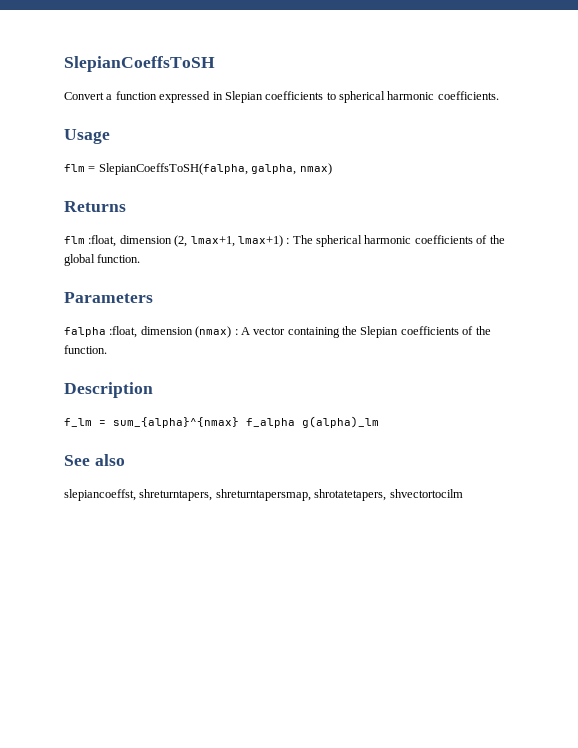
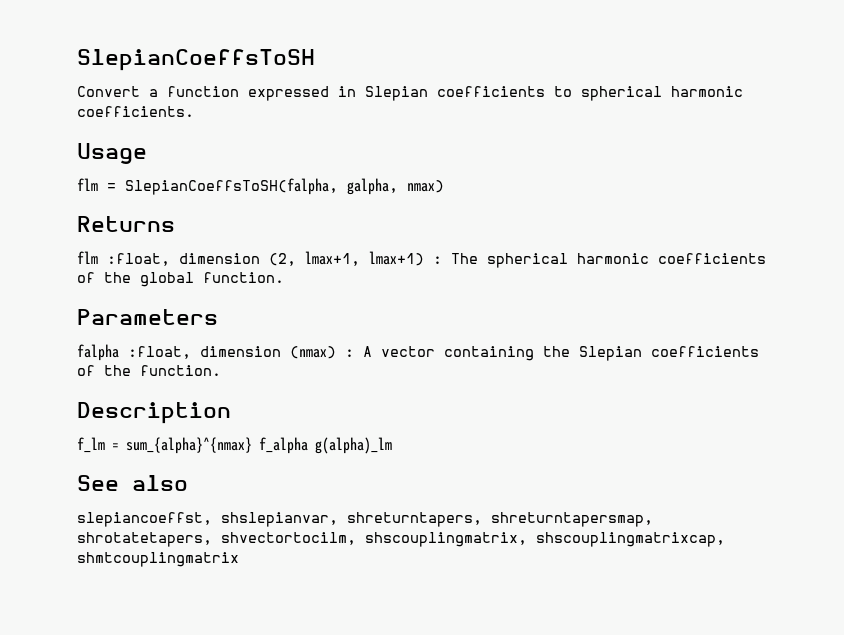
(136, 495) none -> [221,512,338,527] shslepianvar,
[389,489,463,498] shvectortocilm -> [221,532,725,547] [77,552,239,567] shvectortocilm, shscouplingmatrix, shscouplingmatrixcap, shmtcouplingmatrix

